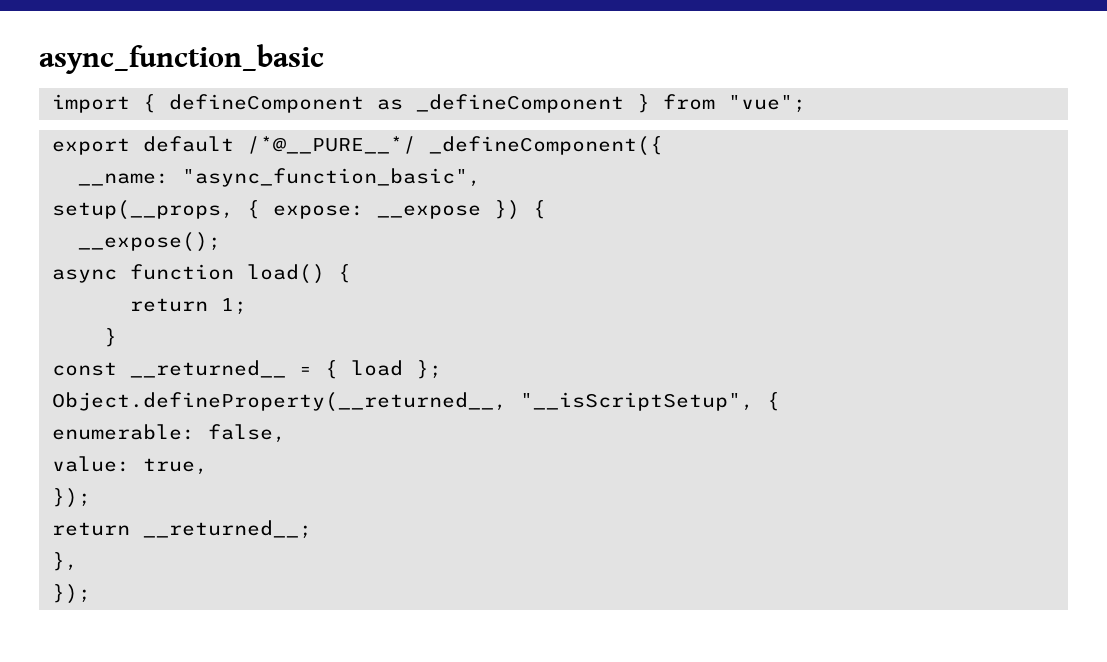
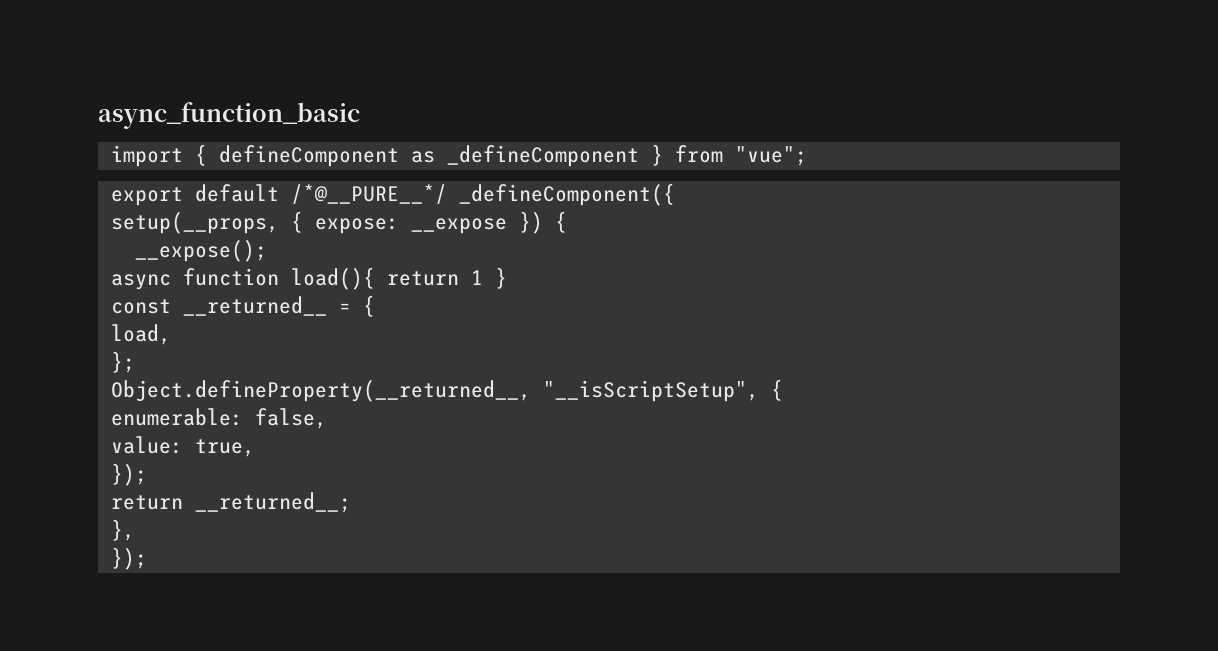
[77,168,481,187] // __name: "async_function_basic", -> (675, 194) none
[246,264,351,284] [129,298,247,315] load() { // return 1; // -> [290,267,483,290] load(){ return 1
[350,360,403,376] load -> [110,324,171,345] // load, //

